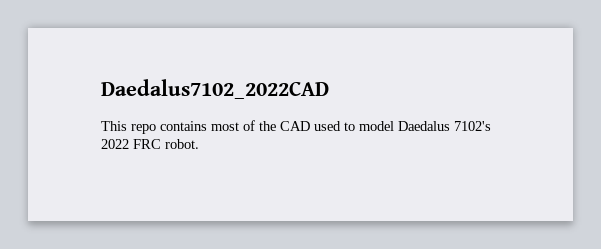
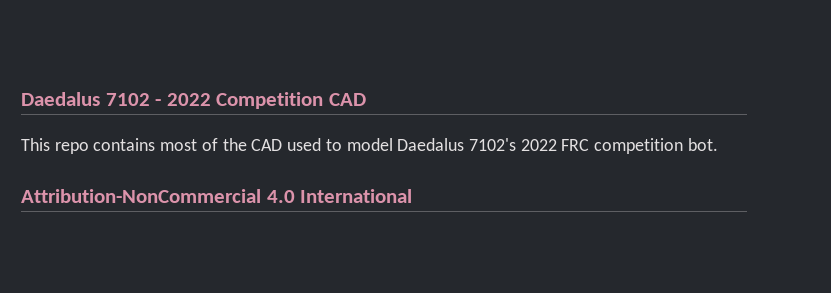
[101,79,329,99] Daedalus7102_2022CAD -> [21,92,366,109] Daedalus 7102 - 2022 Competition CAD
[165,139,199,149] robot. -> [594,138,718,154] [21,189,413,203] competition bot. // Attribution-NonCommercial 4.0 International

